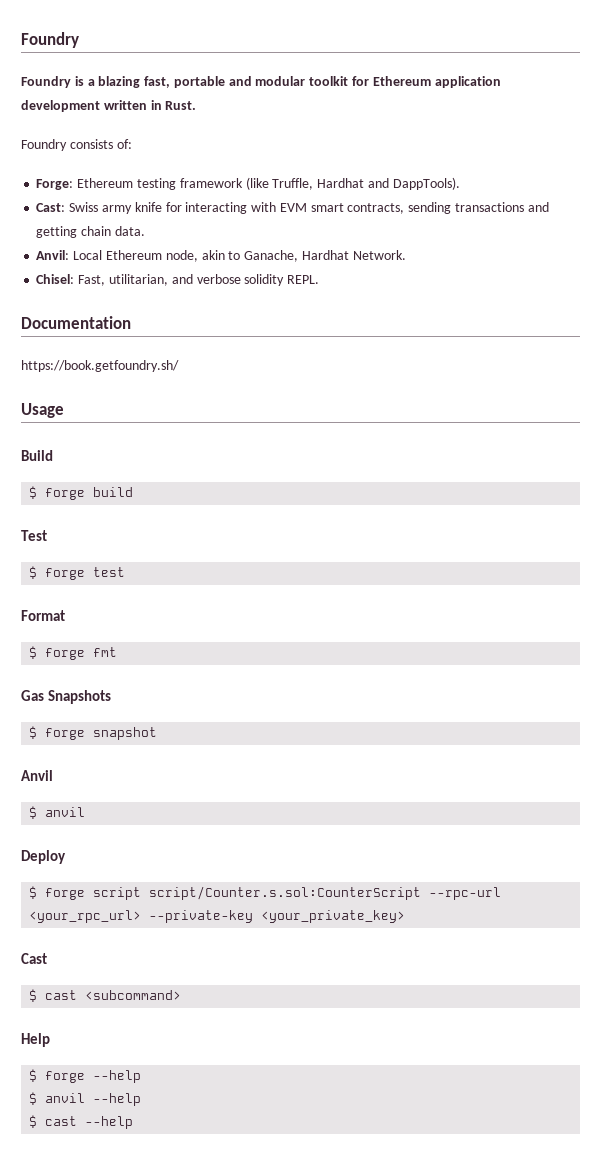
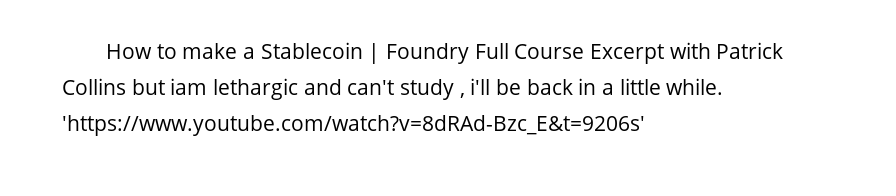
[21,32,79,48] [21,76,501,88] [21,100,197,112] [21,139,132,151] [36,177,460,190] [36,202,549,214] [36,226,145,238] [36,250,406,262] [36,274,320,286] [21,316,131,329] [21,360,179,372] [21,403,64,418] [21,450,53,461] [29,486,134,500] [21,530,47,541] [29,566,126,580] [21,610,65,621] [29,646,118,660] [21,690,112,704] [29,726,158,740] [21,770,53,781] [29,806,86,819] [21,850,66,864] [29,886,502,900] [29,910,406,923] [21,953,47,964] [29,989,182,1002] [21,1033,50,1047] [29,1069,142,1083] [29,1092,142,1106] [29,1115,134,1129] Foundry // Foundry is a blazing fast, portable and modular toolkit for Ethereum application development written in Rust. // Foundry consists of: // Forge: Ethereum testing framework (like Truffle, Hardhat and DappTools). // Cast: Swiss army knife for interacting with EVM smart contracts, sending transactions and getting chain data. // Anvil: Local Ethereum node, akin to Ganache, Hardhat Network. // Chisel: Fast, utilitarian, and verbose solidity REPL. // Documentation // https://book.getfoundry.sh/ // Usage // Build // $ forge build // Test // $ forge test // Format // $ forge fmt // Gas Snapshots // $ forge snapshot // Anvil // $ anvil // Deploy // $ forge script script/Counter.s.sol:CounterScript --rpc-url <your_rpc_url> --private-key <your_private_key> // Cast // $ cast <subcommand> // Help // $ forge --help // $ anvil --help // $ cast --help -> [105,42,784,64] [62,78,724,100] [62,115,645,136] How to make a Stablecoin | Foundry Full Course Excerpt with Patrick Collins but iam lethargic and can't study , i'll be back in a little while. 'https://www.youtube.com/watch?v=8dRAd-Bzc_E&t=9206s'

